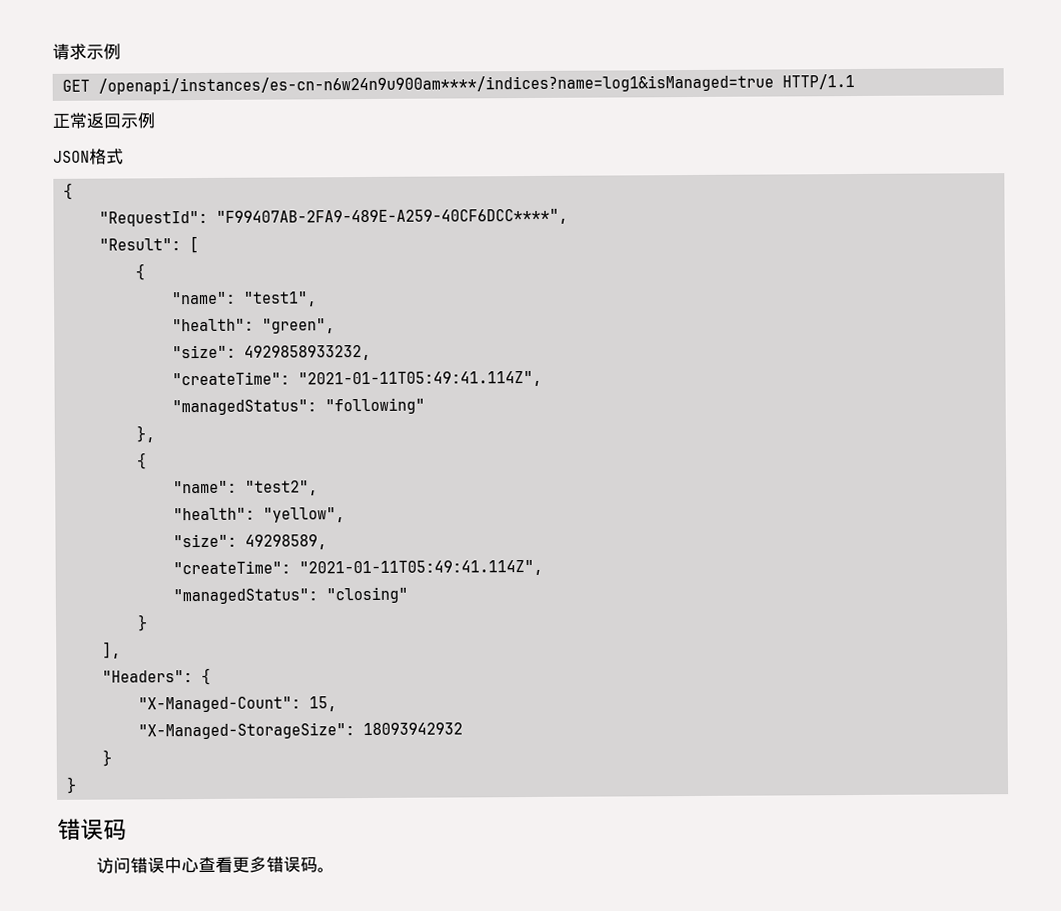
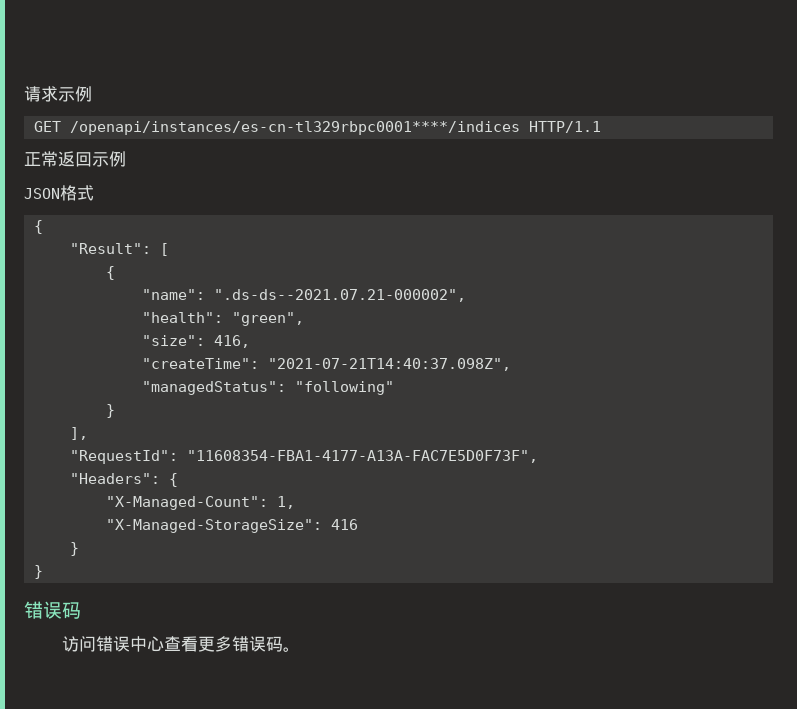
[98,74,775,95] /openapi/instances/es-cn-n6w24n9u900am****/indices?name=log1&isManaged=true -> [70,121,521,135] /openapi/instances/es-cn-tl329rbpc0001****/indices
[99,208,569,227] // "RequestId": "F99407AB-2FA9-489E-A259-40CF6DCC****", -> (44, 227) none
[243,291,318,307] "test1", -> [214,289,467,302] ".ds-ds--2021.07.21-000002",
[244,344,372,361] [172,370,543,388] 4929858933232, // "createTime": "2021-01-11T05:49:41.114Z", -> [214,335,251,348] [142,358,512,371] 416, // "createTime": "2021-07-21T14:40:37.098Z",
[136,425,156,443] [136,452,148,470] [173,480,319,496] [173,507,346,523] [173,533,328,550] [173,559,544,577] [173,586,409,605] // }, // { // "name": "test2", // "health": "yellow", // "size": 49298589, // "createTime": "2021-01-11T05:49:41.114Z", // "managedStatus": "closing" -> (395, 388) none
(122, 650) none -> [70,450,539,464] // "RequestId": "11608354-FBA1-4177-A13A-FAC7E5D0F73F",
[309,696,338,712] 15, -> [277,496,296,509] 1,
[363,722,464,736] 18093942932 -> [331,519,359,530] 416

